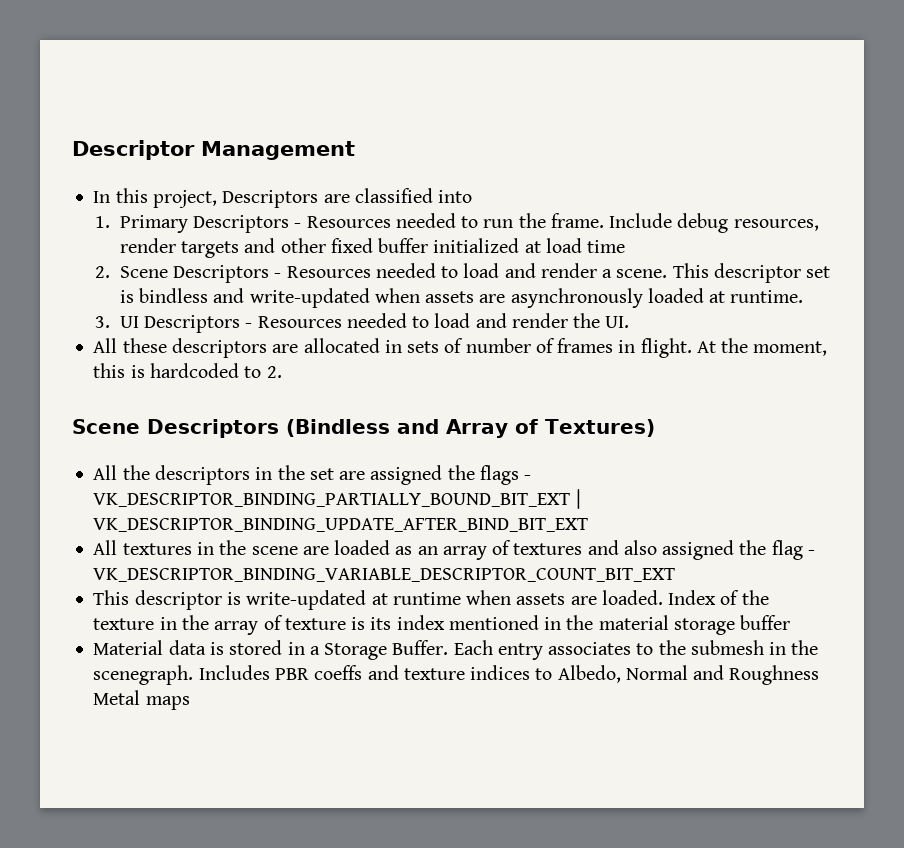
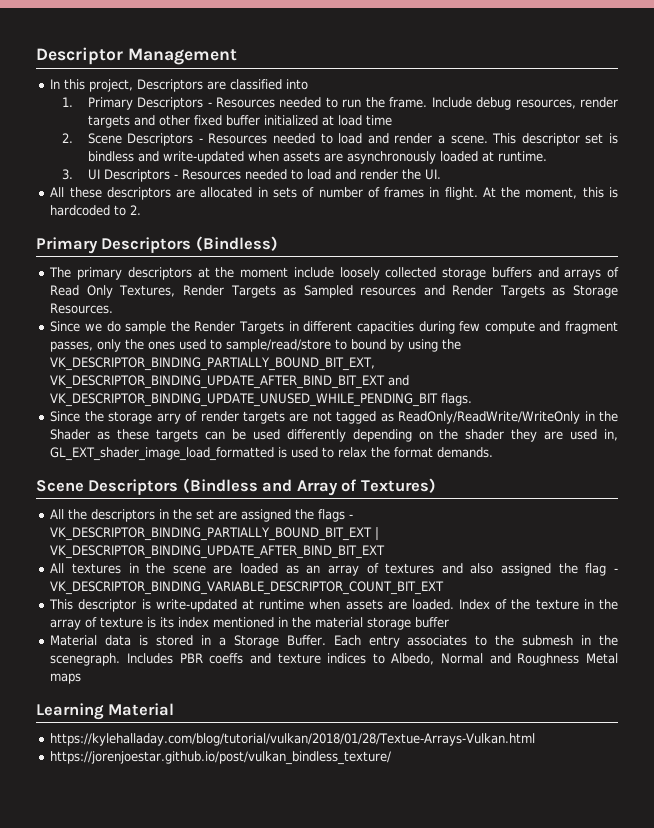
(282, 372) none -> [36,236,278,254] [49,267,620,280] [50,285,618,298] [50,303,114,314] [50,321,618,334] [50,339,462,352] [50,357,376,371] [50,375,410,389] [50,393,473,407] [50,411,618,424] [50,429,618,442] [50,447,494,461] // Primary Descriptors (Bindless) // The primary descriptors at the moment include loosely collected storage buffers and arrays of Read Only Textures, Render Targets as Sampled resources and Render Targets as Storage Resources. // Since we do sample the Render Targets in different capacities during few compute and fragment passes, only the ones used to sample/read/store to bound by using the VK_DESCRIPTOR_BINDING_PARTIALLY_BOUND_BIT_EXT, VK_DESCRIPTOR_BINDING_UPDATE_AFTER_BIND_BIT_EXT and VK_DESCRIPTOR_BINDING_UPDATE_UNUSED_WHILE_PENDING_BIT flags. // Since the storage arry of render targets are not tagged as ReadOnly/ReadWrite/WriteOnly in the Shader as these targets can be used differently depending on the shader they are used in, GL_EXT_shader_image_load_formatted is used to relax the format demands.
(190, 703) none -> [36,703,175,720] [50,733,536,746] [50,751,392,765] // Learning Material // https://kylehalladay.com/blog/tutorial/vulkan/2018/01/28/Textue-Arrays-Vulkan.html // https://jorenjoestar.github.io/post/vulkan_bindless_texture/

